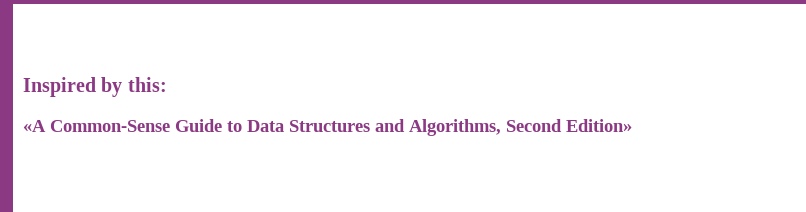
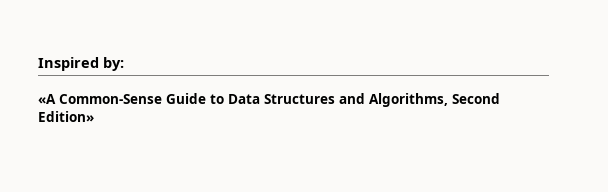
[101,77,167,97] by this: -> [103,57,124,71] by:

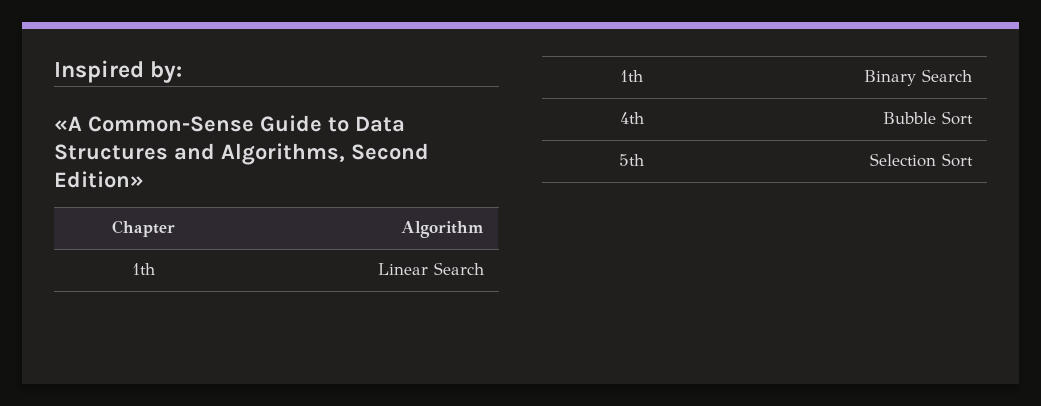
(94, 116) none -> [112,220,175,237] [401,221,485,238] [132,263,155,275] [378,262,485,275] [620,70,643,82] [864,69,973,86] [619,112,644,124] [883,111,974,125] [619,154,644,166] [870,153,974,167] // Chapter | Algorithm // 1th | Linear Search // 1th | Binary Search // 4th | Bubble Sort // 5th | Selection Sort

